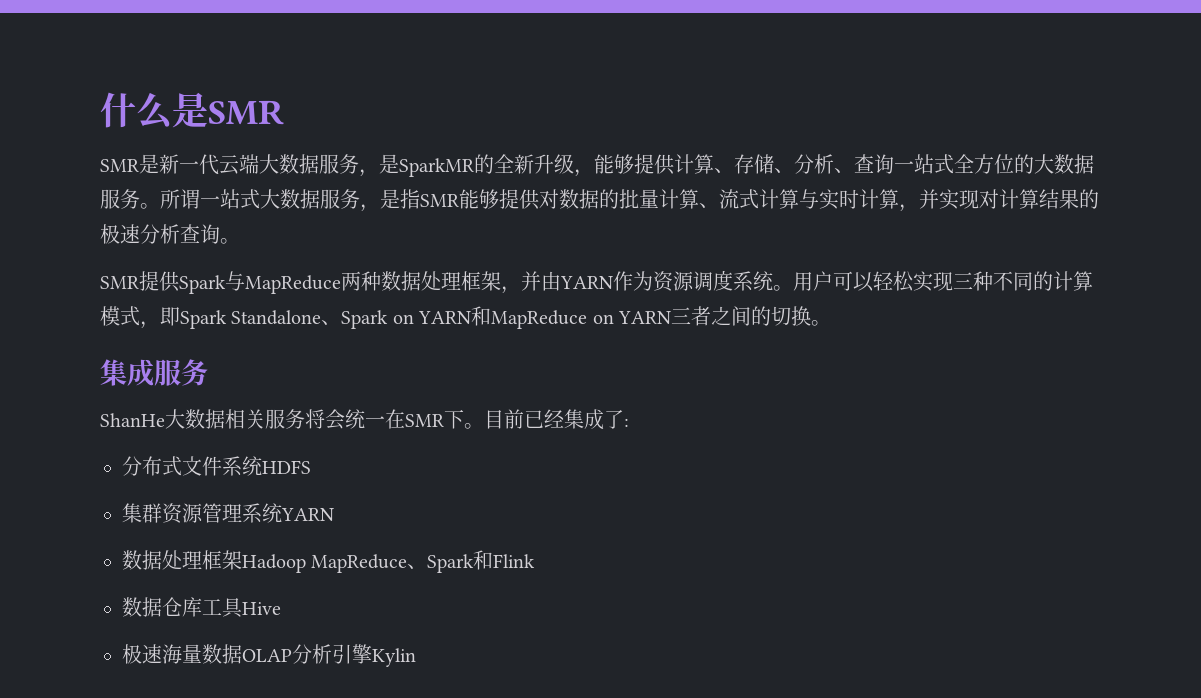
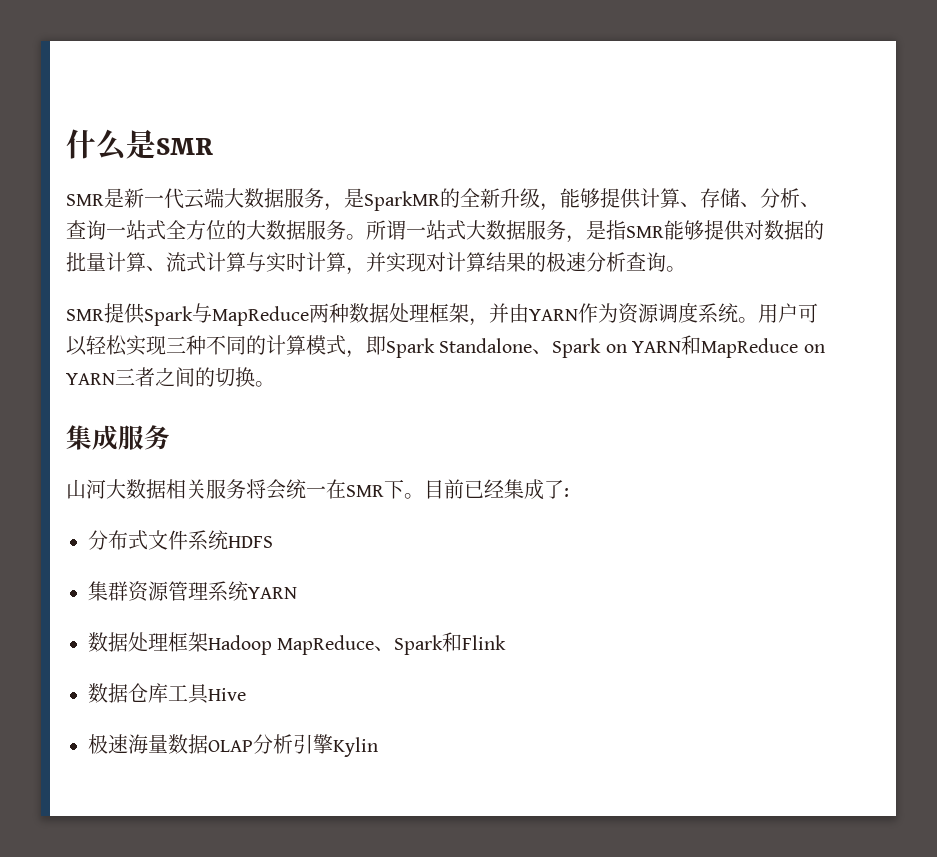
[100,413,165,427] ShanHe -> [66,479,106,499] 山河

